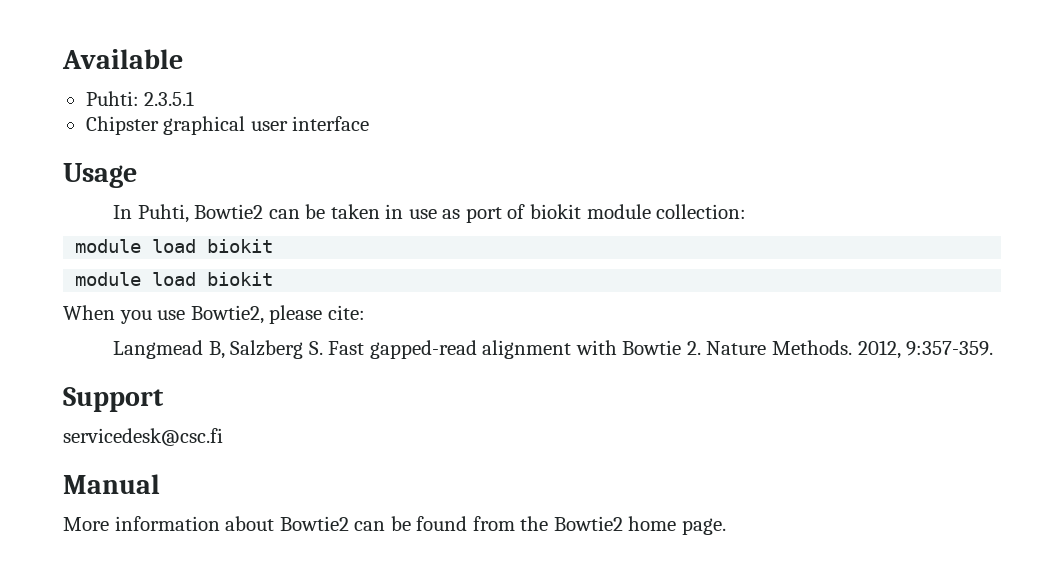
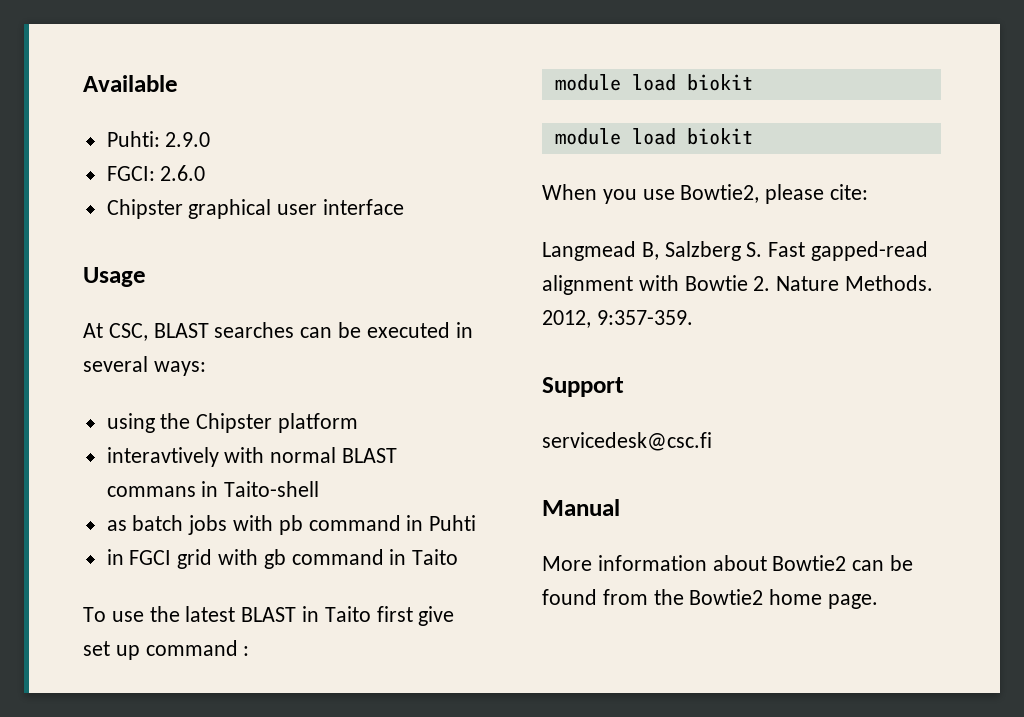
[144,91,195,106] 2.3.5.1 -> [165,132,211,147] [106,165,206,181] 2.9.0 // FGCI: 2.6.0
[113,204,747,223] In Puhti, Bowtie2 can be taken in use as port of biokit module collection: -> [83,322,473,341] [83,356,206,376] [106,413,359,433] [106,447,398,467] [106,481,320,497] [106,515,477,535] [106,549,459,569] [83,606,455,626] [83,640,250,660] At CSC, BLAST searches can be executed in several ways: // using the Chipster platform // interavtively with normal BLAST commans in Taito-shell // as batch jobs with pb command in Puhti // in FGCI grid with gb command in Taito // To use the latest BLAST in Taito first give set up command :

